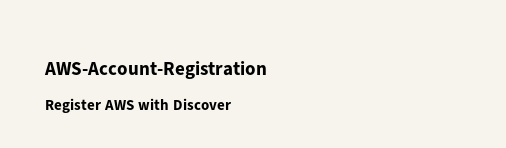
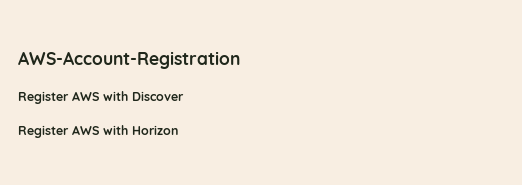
(232, 104) none -> [18,125,178,138] // Register AWS with Horizon

